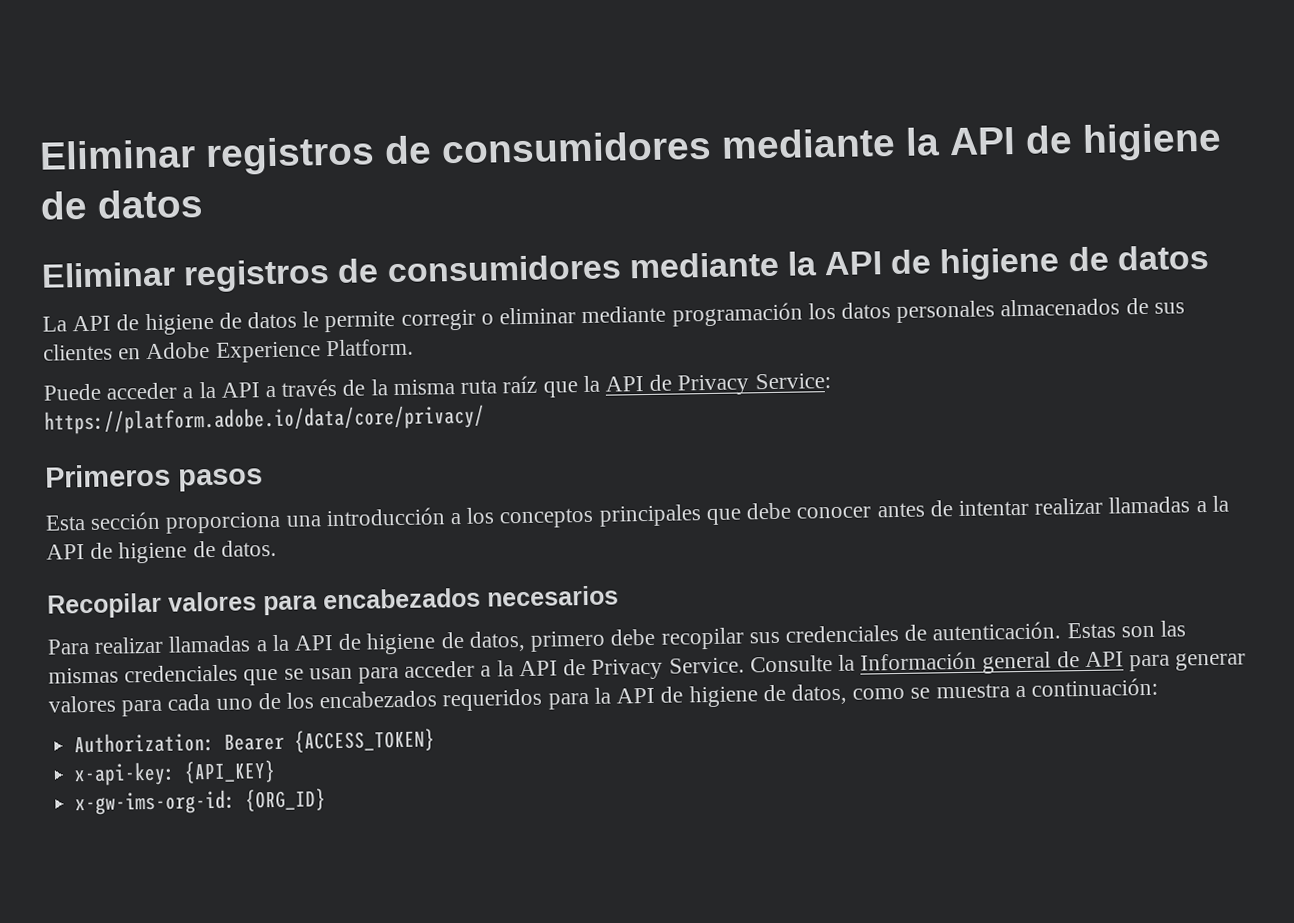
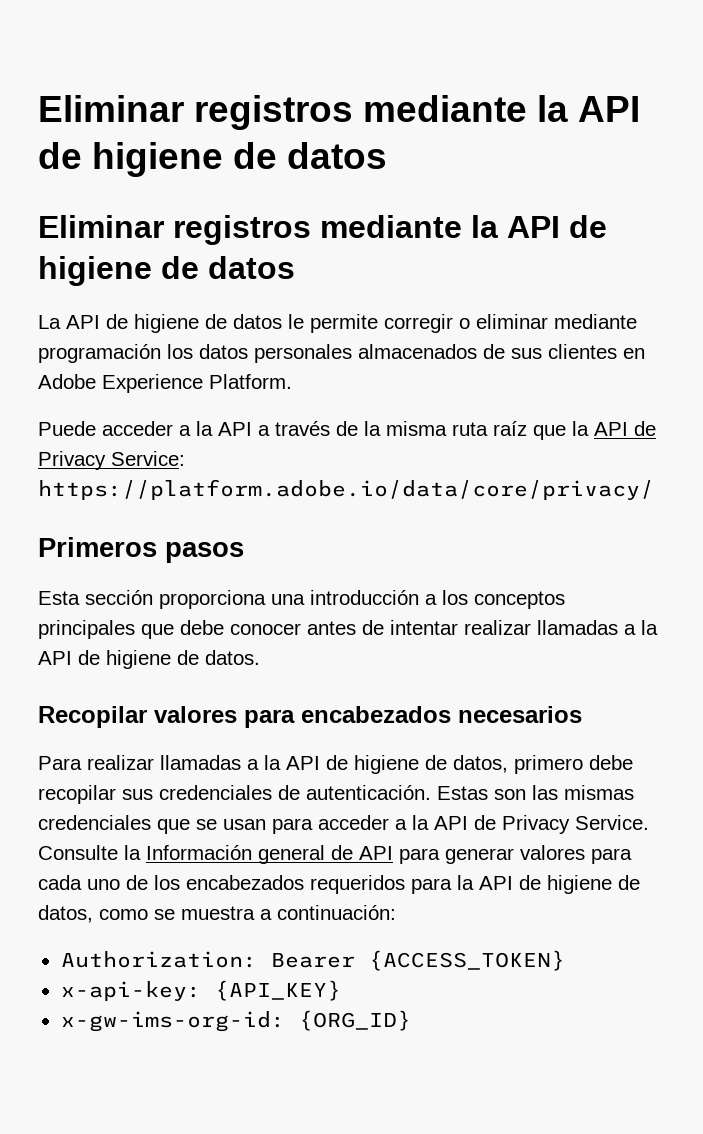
[39,130,712,176] Eliminar registros de consumidores -> [38,95,353,130] Eliminar registros
[337,254,622,283] de consumidores -> (311, 230) none

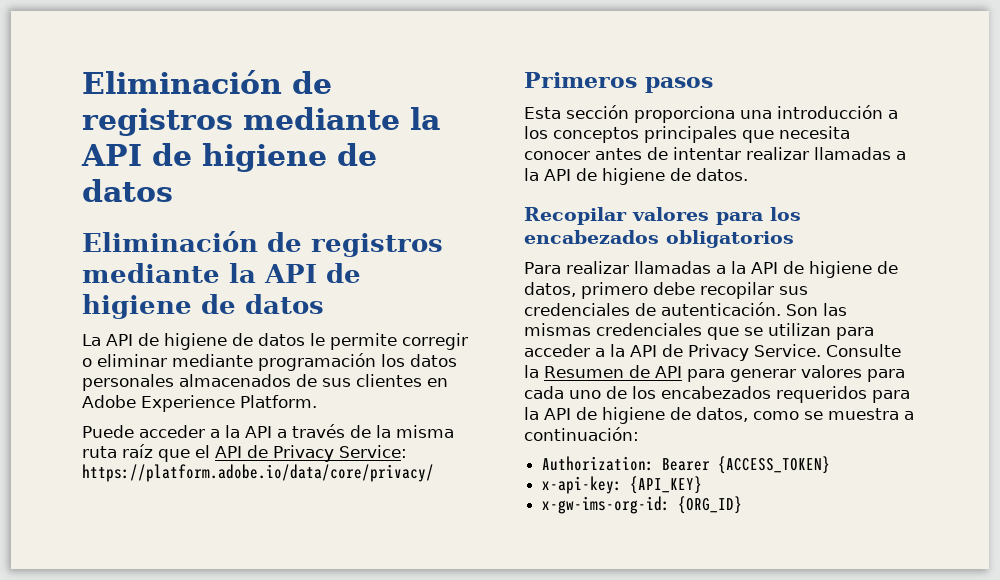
[38,95,640,130] [38,142,387,177] [38,215,164,238] Eliminar registros mediante la API de higiene de datos // Eliminar -> [82,70,332,94] [82,107,440,136] [81,143,377,172] [82,179,173,202] [82,231,302,252] Eliminación de registros mediante la API de higiene de datos // Eliminación de
[572,421,589,436] la -> [195,445,210,458] el
[180,620,224,635] debe -> [779,126,850,139] necesita
[301,706,582,723] encabezados necesarios -> [770,207,801,221] [524,230,794,248] los encabezados obligatorios
[437,786,526,800] Estas son -> [786,304,818,316] Son
[223,819,266,830] usan -> [768,323,831,336] utilizan
[146,845,325,864] Información general -> [544,366,624,378] Resumen

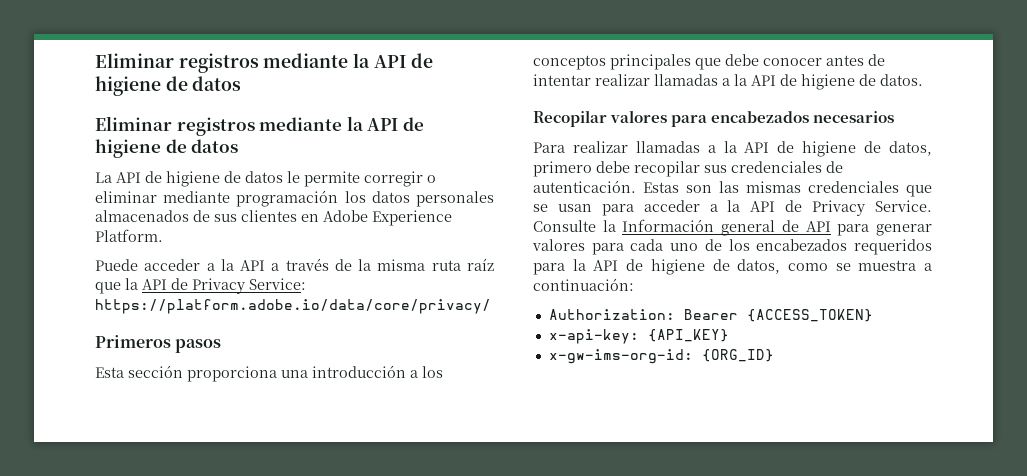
[82,70,332,94] [82,107,440,136] [81,143,377,172] [82,179,173,202] [82,231,302,252] Eliminación de registros mediante la API de higiene de datos // Eliminación de -> [95,53,433,73] [95,76,242,96] [95,116,172,131] Eliminar registros mediante la API de higiene de datos // Eliminar
[195,445,210,458] el -> [125,278,138,290] la
[779,126,850,139] necesita -> [725,54,759,66] debe
[770,207,801,221] [524,230,794,248] los encabezados obligatorios -> [711,111,895,123] encabezados necesarios
[786,304,818,316] Son -> [643,182,712,193] Estas son
[768,323,831,336] utilizan -> [557,204,592,212] usan
[544,366,624,378] Resumen -> [622,219,776,236] Información general

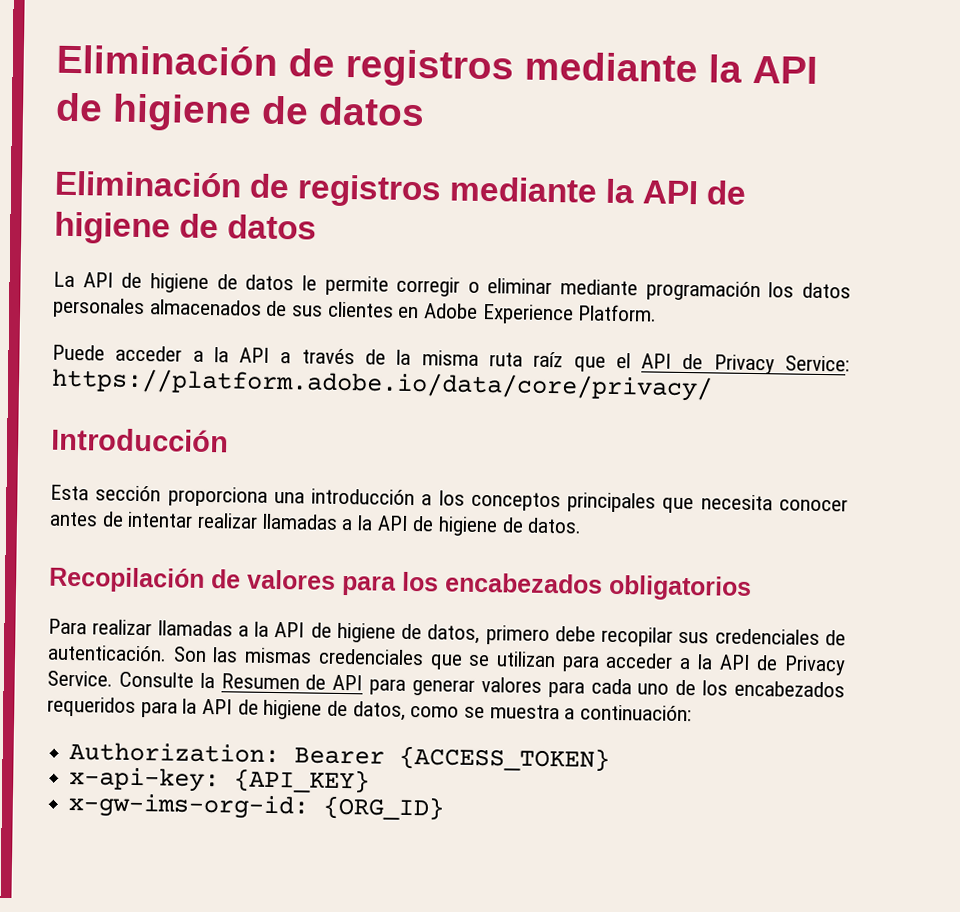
[95,53,433,73] [95,76,242,96] [95,116,172,131] Eliminar registros mediante la API de higiene de datos // Eliminar -> [56,43,818,88] [55,92,425,132] [54,170,291,199] Eliminación de registros mediante la API de higiene de datos // Eliminación de
[125,278,138,290] la -> [615,352,631,369] el
[95,335,222,353] Primeros pasos -> [51,427,229,453] Introducción
[725,54,759,66] debe -> [700,494,773,511] necesita
[533,110,895,127] Recopilar valores para encabezados necesarios -> [48,566,752,601] Recopilación de valores para los encabezados obligatorios
[643,182,712,193] Estas son -> [172,646,207,663] Son
[557,204,592,212] usan -> [496,651,556,668] utilizan
[622,219,776,236] Información general -> [220,673,300,690] Resumen

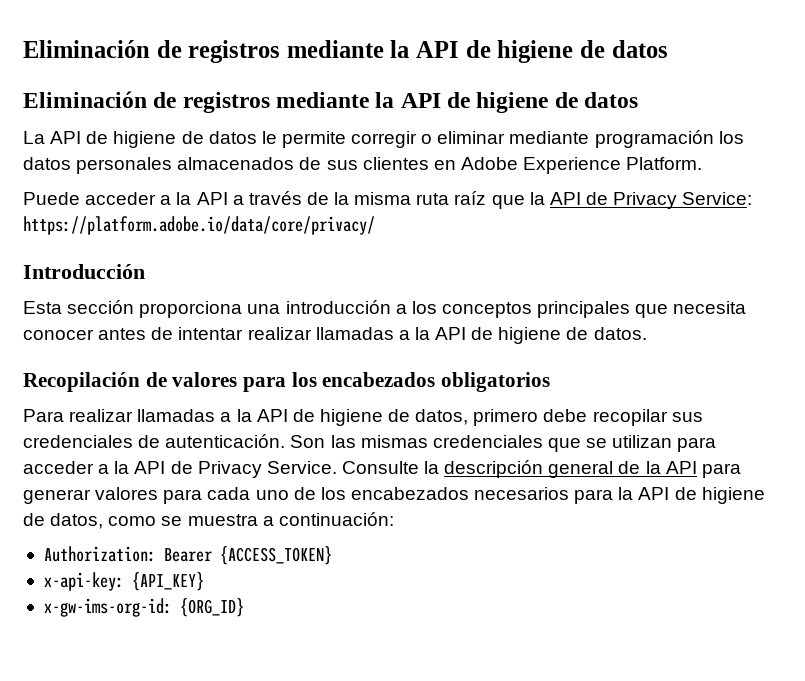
[615,352,631,369] el -> [529,192,545,205] la
[220,673,327,690] Resumen de -> [444,460,661,478] descripción general de la
[47,696,136,717] requeridos -> [474,487,570,500] necesarios

